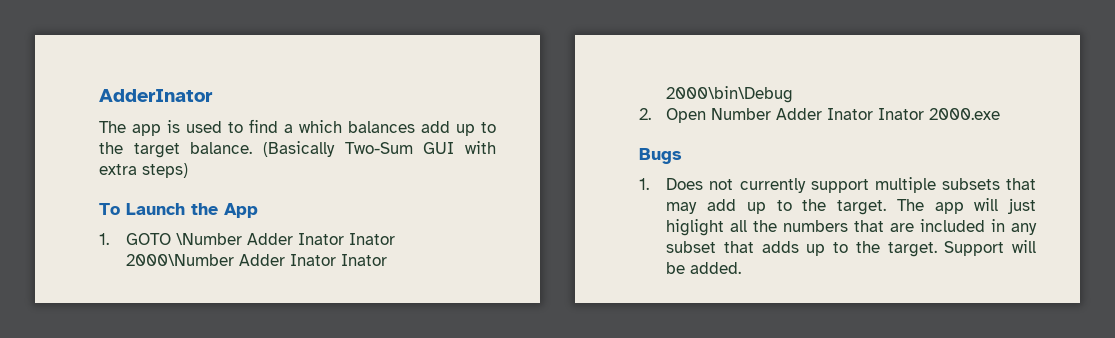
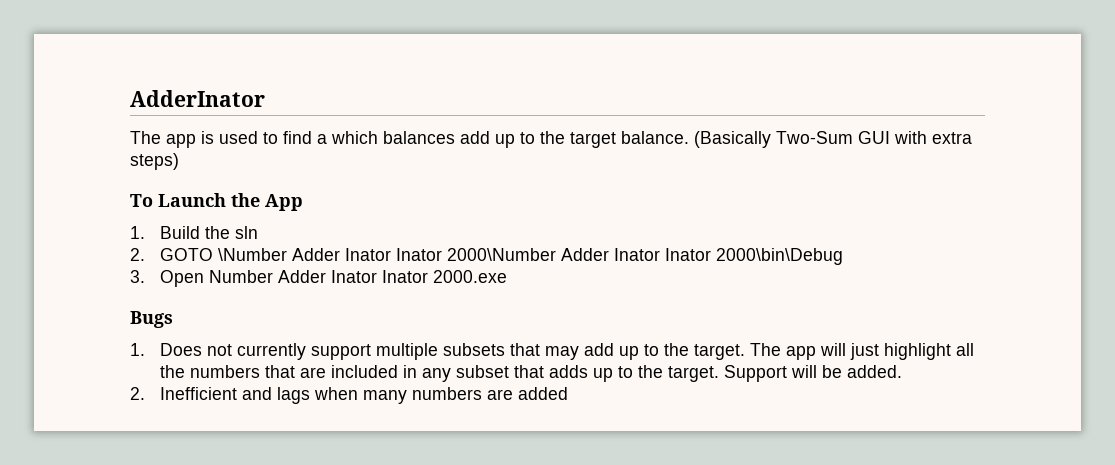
(109, 239) none -> [160,226,259,239] [130,248,145,261] Build the sln // 2.
[639,108,651,120] 2. -> [130,270,145,283] 3.
[666,219,725,236] higlight -> [884,343,952,360] highlight
(742, 268) none -> [130,387,569,404] // 2. Inefficient and lags when many numbers are added

